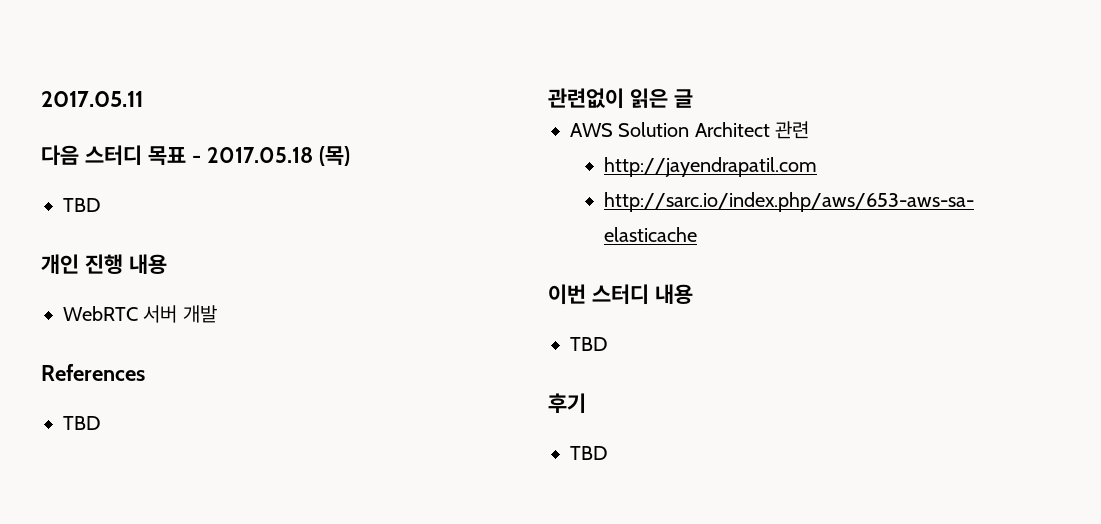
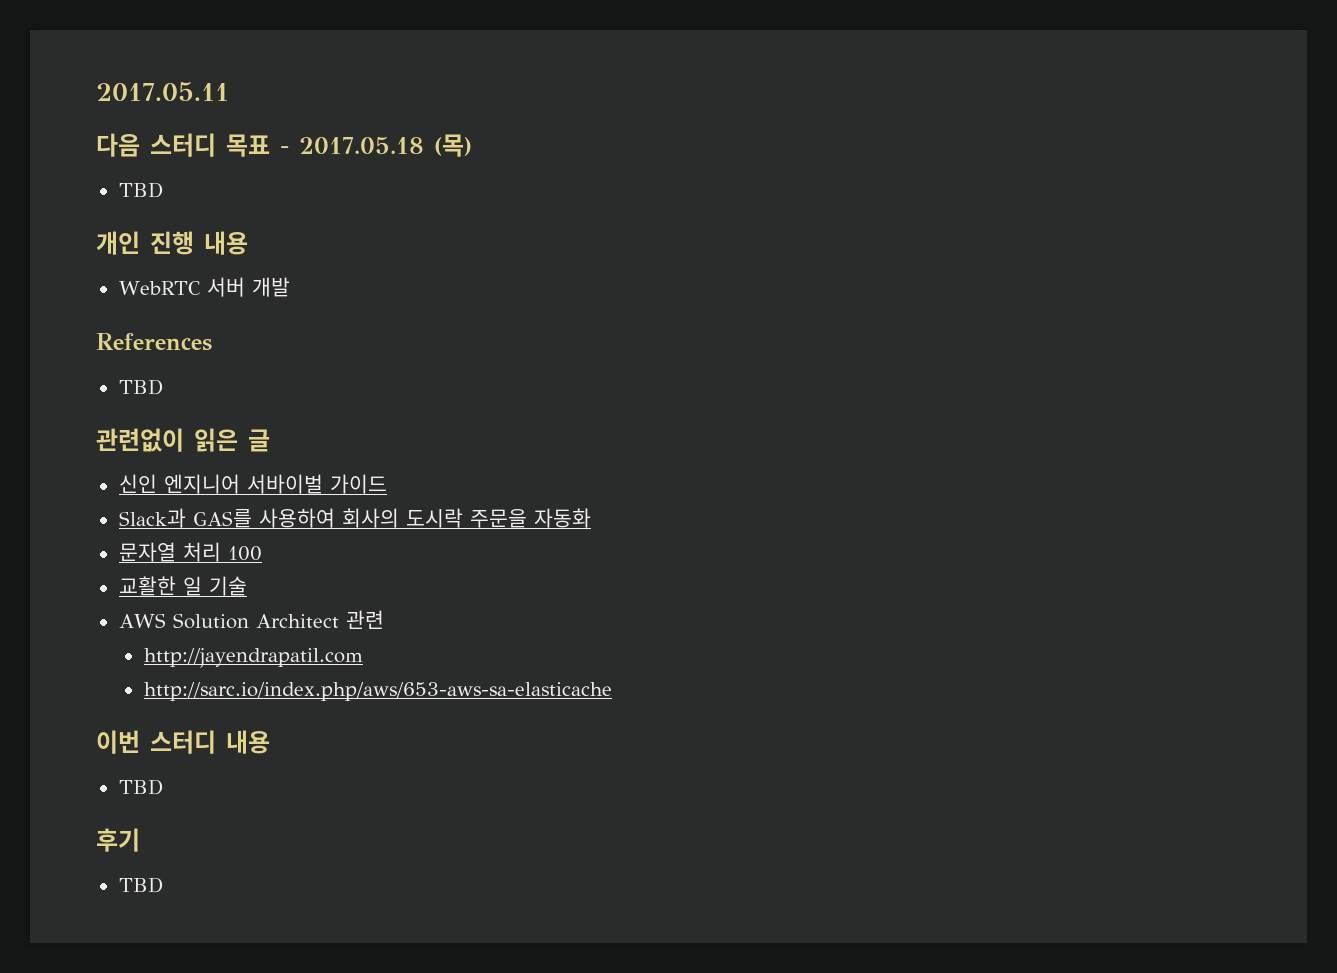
(693, 98) none -> [118,474,387,494] [118,508,591,528] [118,542,262,562] [118,576,247,596] // 신인 엔지니어 서바이벌 가이드 // Slack과 GAS를 사용하여 회사의 도시락 주문을 자동화 // 문자열 처리 100 // 교활한 일 기술

